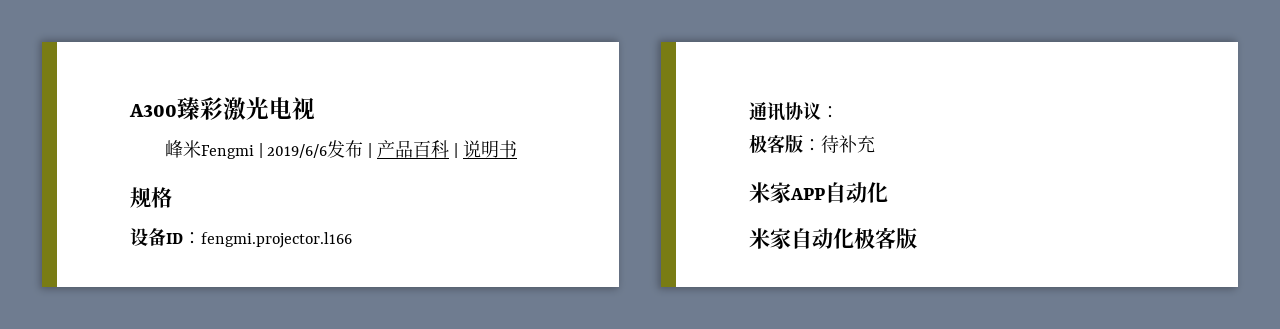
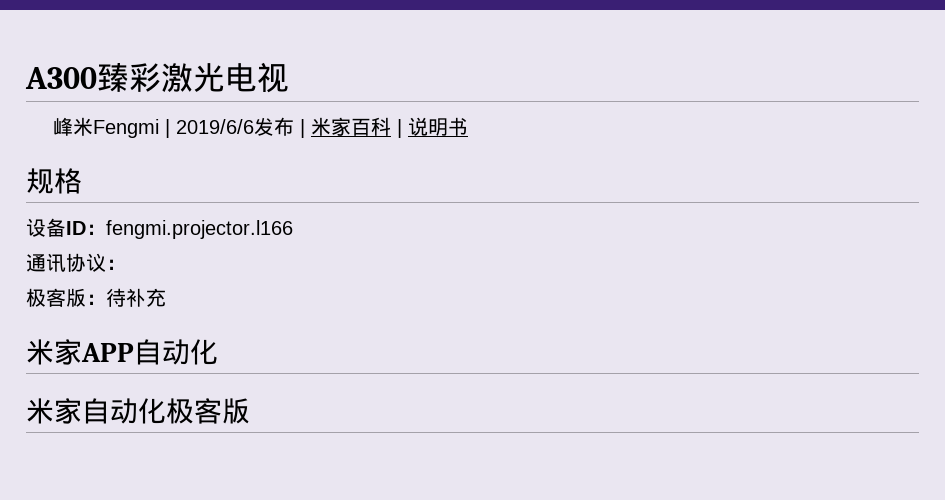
[377,140,414,158] 产品 -> [310,117,351,136] 米家

